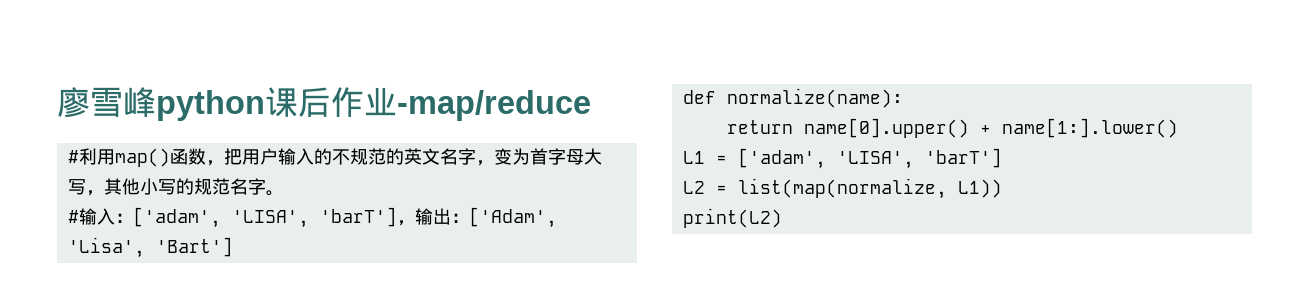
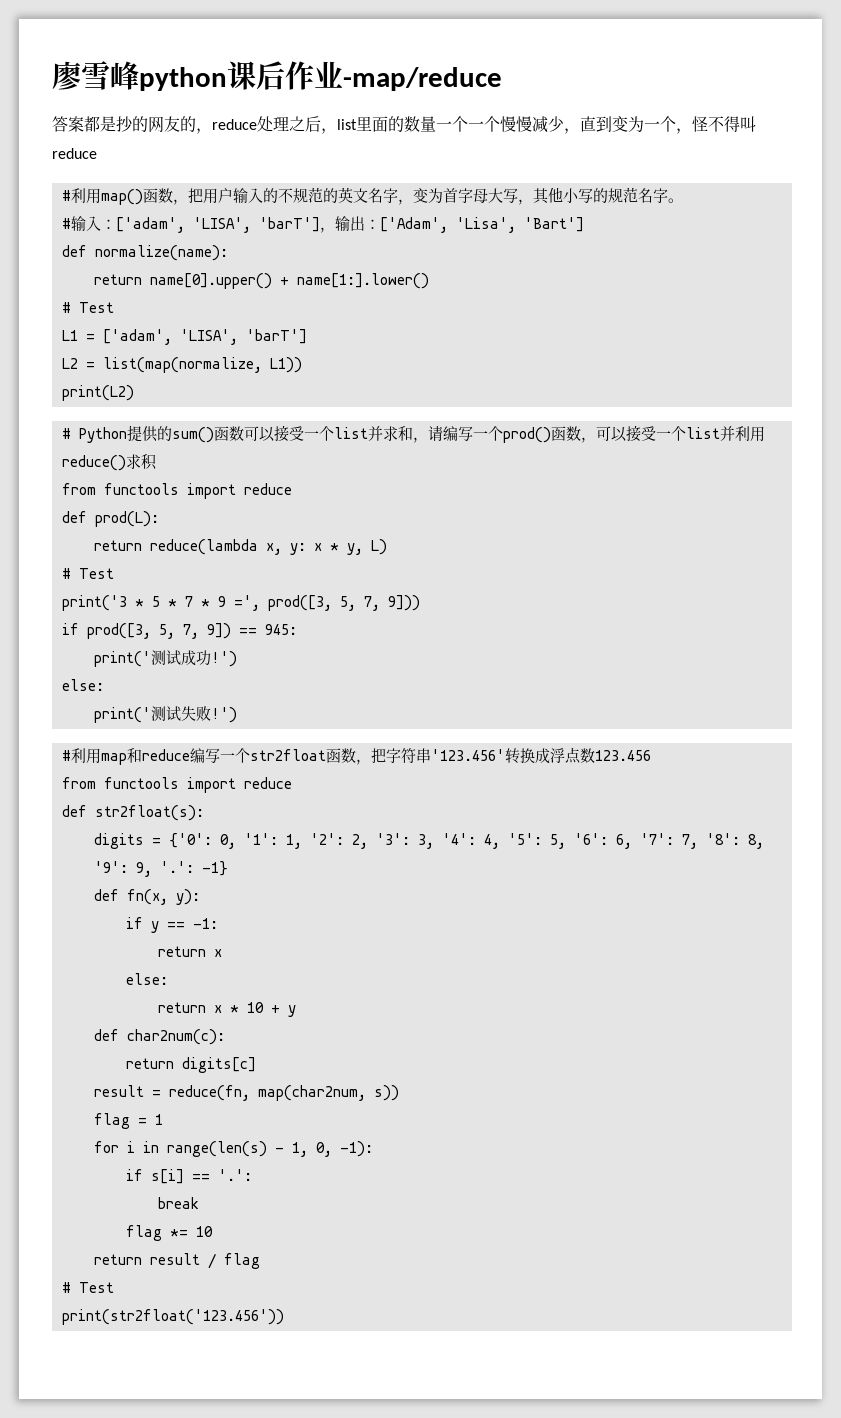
(591, 105) none -> [52,116,756,134] [52,148,97,159] // 答案都是抄的网友的，reduce处理之后，list里面的数量一个一个慢慢减少，直到变为一个，怪不得叫reduce
(1178, 128) none -> [61,302,114,313] // # Test
(782, 218) none -> [61,425,765,443] [61,454,157,471] [61,483,292,499] [61,511,159,527] [93,539,387,555] [61,568,114,579] [61,595,420,611] [61,623,297,639] [93,650,237,667] [61,679,104,691] [93,706,237,723] [61,747,651,765] [61,777,292,793] [61,805,204,821] [93,833,764,849] [93,861,228,877] [93,889,200,905] [125,917,218,933] [157,946,222,957] [125,973,168,985] [157,1002,296,1017] [93,1029,225,1045] [125,1057,256,1073] [93,1085,399,1101] [93,1113,163,1129] [93,1141,373,1157] [125,1169,252,1184] [157,1197,199,1209] [125,1225,213,1241] [93,1253,260,1269] [61,1282,114,1293] [61,1309,284,1325] // # Python提供的sum()函数可以接受一个list并求和，请编写一个prod()函数，可以接受一个list并利用reduce()求积 // from functools import reduce // def prod(L): // return reduce(lambda x, y: x * y, L) // # Test // print('3 * 5 * 7 * 9 =', prod([3, 5, 7, 9])) // if prod([3, 5, 7, 9]) == 945: // print('测试成功!') // else: // print('测试失败!') // #利用map和reduce编写一个str2float函数，把字符串'123.456'转换成浮点数123.456 // from functools import reduce // def str2float(s): // digits = {'0': 0, '1': 1, '2': 2, '3': 3, '4': 4, '5': 5, '6': 6, '7': 7, '8': 8, '9': 9, '.': -1} // def fn(x, y): // if y == -1: // return x // else: // return x * 10 + y // def char2num(c): // return digits[c] // result = reduce(fn, map(char2num, s)) // flag = 1 // for i in range(len(s) - 1, 0, -1): // if s[i] == '.': // break // flag *= 10 // return result / flag // # Test // print(str2float('123.456'))

